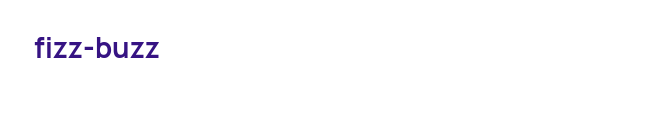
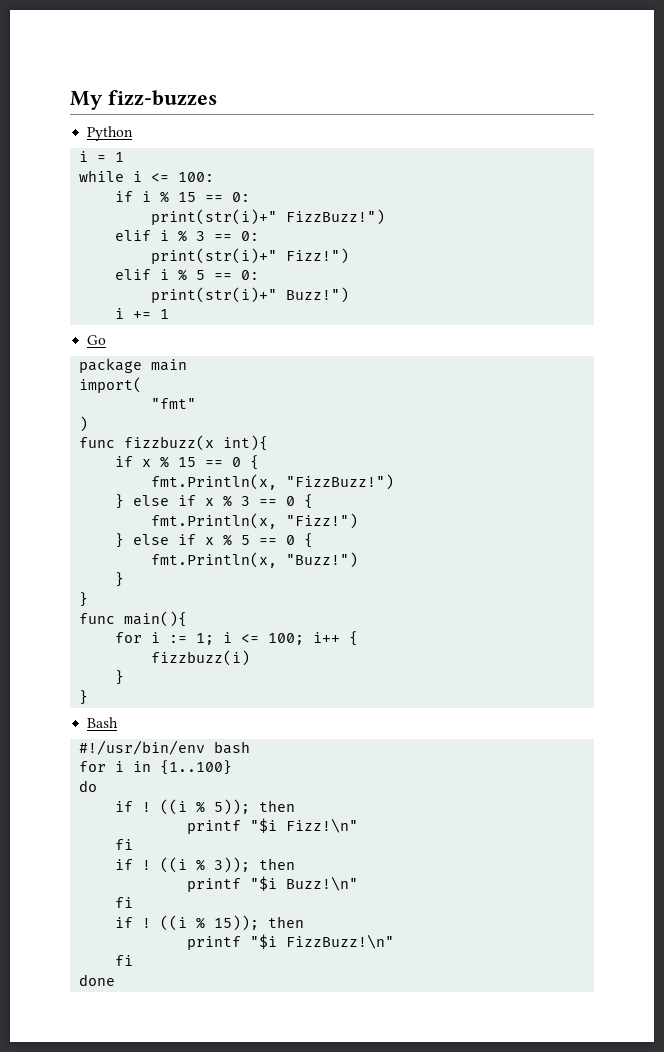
[34,37,160,58] fizz-buzz -> [70,90,217,110] [87,126,134,141] [79,151,125,162] [79,170,215,182] [115,191,251,203] [151,209,386,225] [115,230,260,242] [151,248,350,264] [115,269,260,281] [151,287,350,303] [115,308,170,319] [87,335,107,345] [79,358,188,373] [79,377,143,393] [151,398,197,409] [79,416,89,432] [79,435,269,451] [115,455,260,470] [151,474,395,490] [115,494,314,509] [151,513,359,529] [115,533,314,548] [151,552,359,568] [115,572,125,587] [79,592,89,607] [79,611,188,627] [115,631,359,646] [151,650,251,666] [115,670,125,685] [79,690,89,705] [87,717,119,728] [79,740,251,755] [79,760,233,775] [79,780,98,792] [115,799,296,815] [187,818,359,834] [115,839,134,850] [115,857,296,873] [187,876,359,892] [115,897,134,908] [115,915,305,931] [187,934,395,950] [115,955,134,966] [79,974,116,986] My fizz-buzzes // Python // i = 1 // while i <= 100: // if i % 15 == 0: // print(str(i)+" FizzBuzz!") // elif i % 3 == 0: // print(str(i)+" Fizz!") // elif i % 5 == 0: // print(str(i)+" Buzz!") // i += 1 // Go // package main // import( // "fmt" // ) // func fizzbuzz(x int){ // if x % 15 == 0 { // fmt.Println(x, "FizzBuzz!") // } else if x % 3 == 0 { // fmt.Println(x, "Fizz!") // } else if x % 5 == 0 { // fmt.Println(x, "Buzz!") // } // } // func main(){ // for i := 1; i <= 100; i++ { // fizzbuzz(i) // } // } // Bash // #!/usr/bin/env bash // for i in {1..100} // do // if ! ((i % 5)); then // printf "$i Fizz!\n" // fi // if ! ((i % 3)); then // printf "$i Buzz!\n" // fi // if ! ((i % 15)); then // printf "$i FizzBuzz!\n" // fi // done

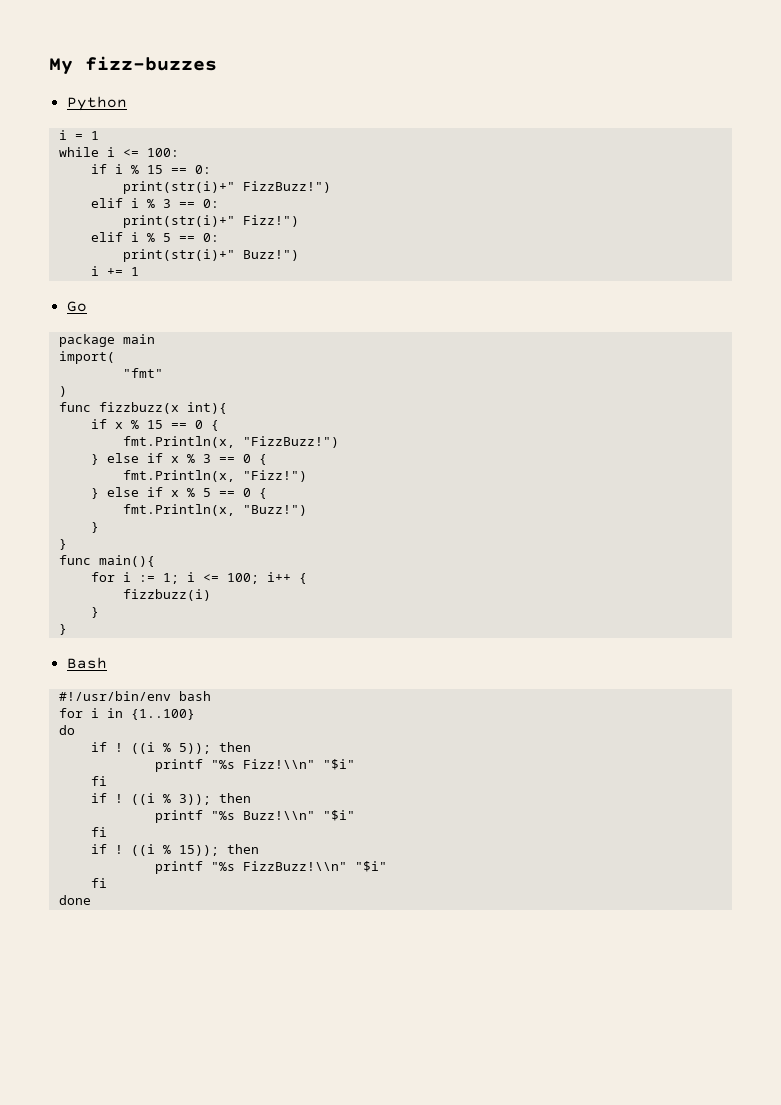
[250,818,359,833] "$i Fizz!\n" -> [210,759,355,770] "%s Fizz!\\n" "$i"
[250,876,359,891] "$i Buzz!\n" -> [210,810,355,821] "%s Buzz!\\n" "$i"
[250,934,395,949] "$i FizzBuzz!\n" -> [210,861,387,872] "%s FizzBuzz!\\n" "$i"

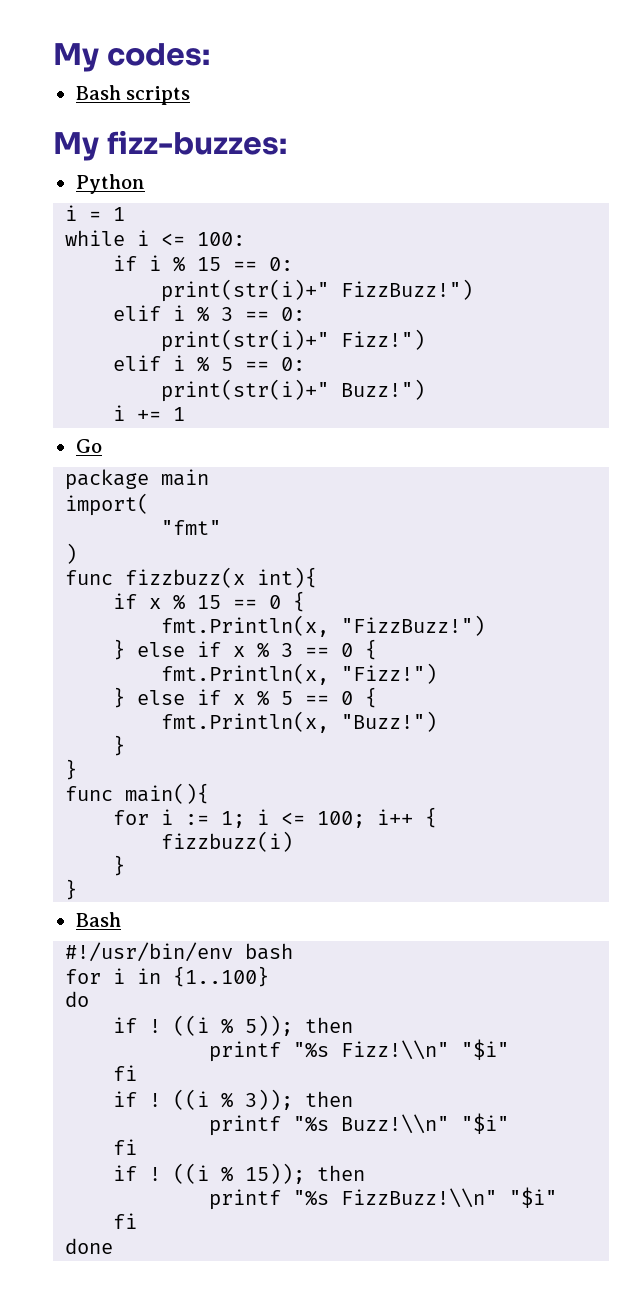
[49,56,217,75] My fizz-buzzes -> [53,43,211,72] [75,85,191,105] [53,130,288,161] My codes: // Bash scripts // My fizz-buzzes:

